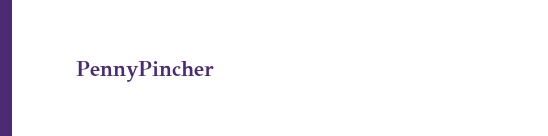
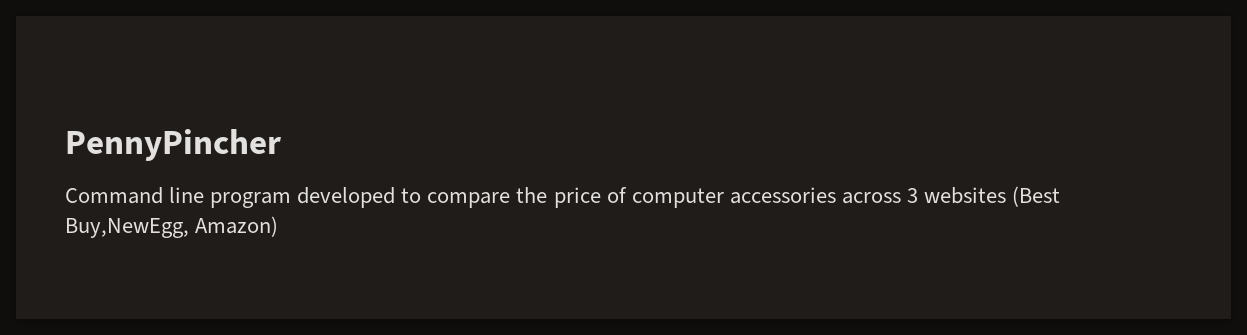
(214, 71) none -> [65,186,1061,208] [65,216,279,238] // Command line program developed to compare the price of computer accessories across 3 websites (Best Buy,NewEgg, Amazon)

